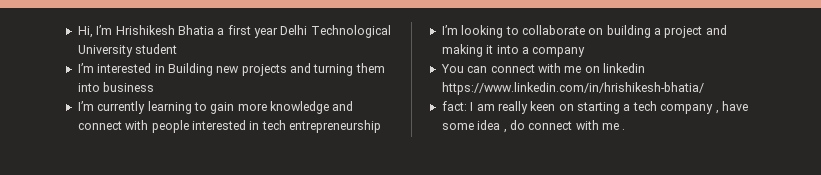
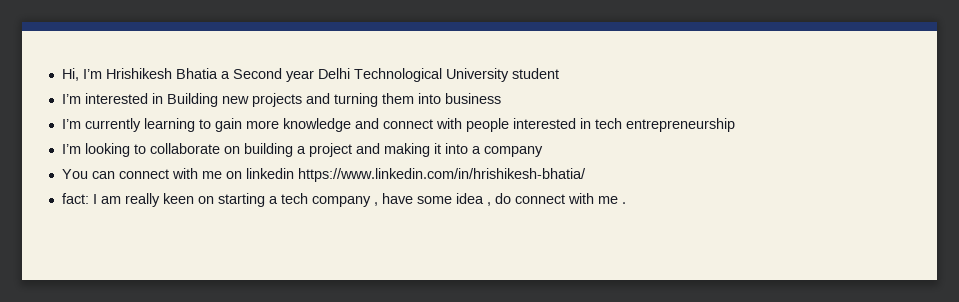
[227,25,251,35] first -> [232,68,282,79] Second

